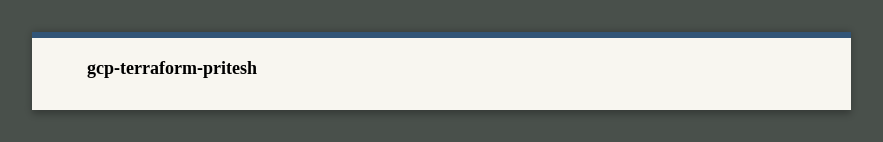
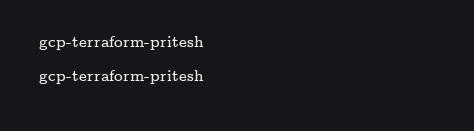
[87,61,257,78] gcp-terraform-pritesh -> [39,36,204,50] [39,70,204,84] gcp-terraform-pritesh // gcp-terraform-pritesh

